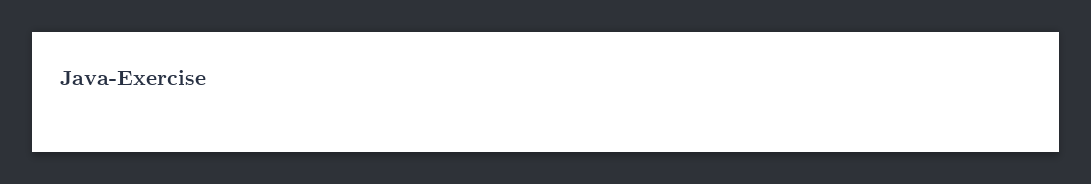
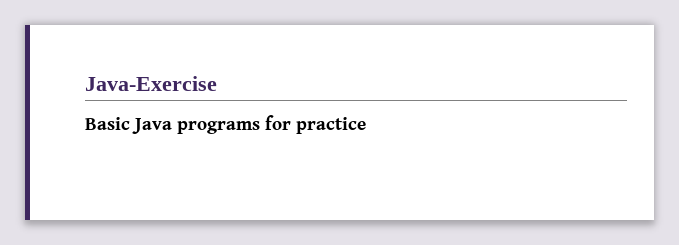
(206, 77) none -> [85,115,366,134] // Basic Java programs for practice

